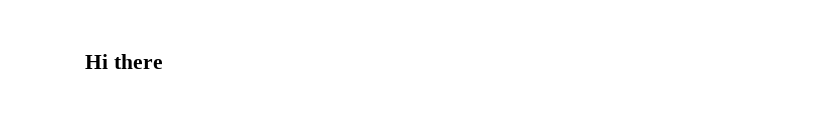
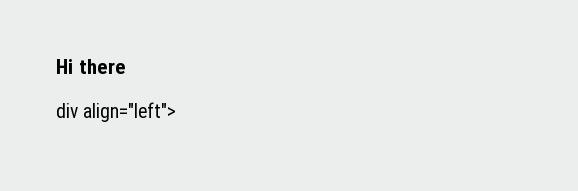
(163, 61) none -> [56,102,177,122] // div align="left">

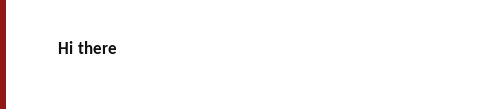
[56,102,177,122] // div align="left"> -> (117, 47) none

